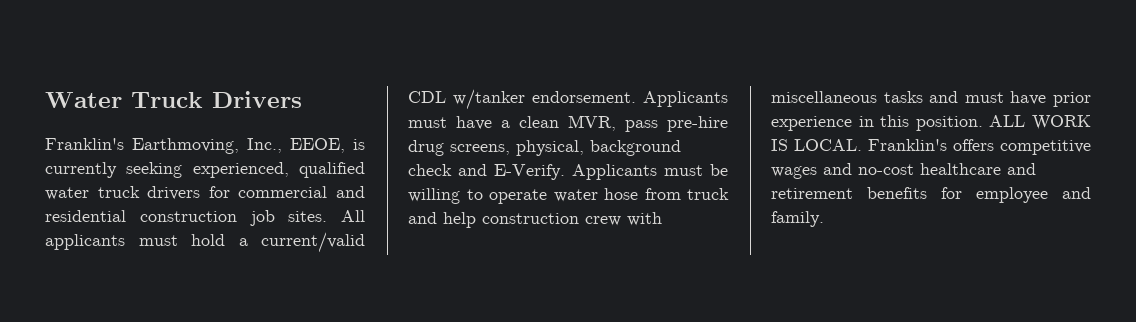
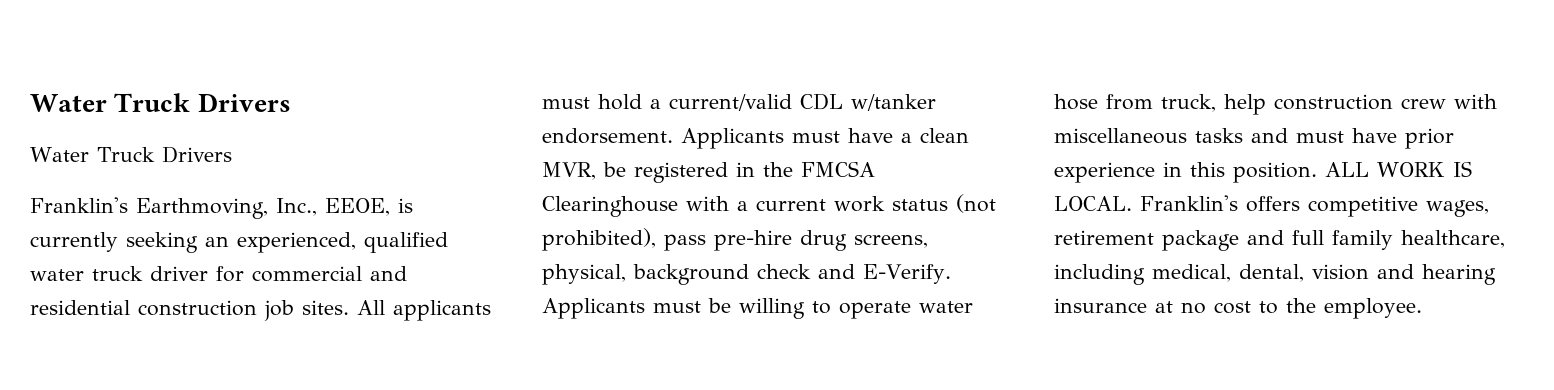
[45,91,302,108] Water Truck Drivers -> [30,93,291,112] [30,146,232,163] Water Truck Drivers // Water Truck Drivers
(183, 170) none -> [205,236,229,247] an
[147,186,201,200] drivers -> [150,266,208,281] driver
(616, 123) none -> [603,161,875,183] [542,194,996,217] [542,228,656,251] be registered in the FMCSA Clearinghouse with a current work status (not prohibited),
[687,188,729,200] [408,212,437,224] truck and -> [1161,94,1216,112] truck,
[771,163,1036,179] [771,187,1091,203] [771,211,824,227] wages and no-cost healthcare and retirement benefits for employee and family. -> [1426,200,1489,217] [1054,230,1505,251] [1054,264,1496,285] [1054,298,1422,319] wages, retirement package and full family healthcare, including medical, dental, vision and hearing insurance at no cost to the employee.

